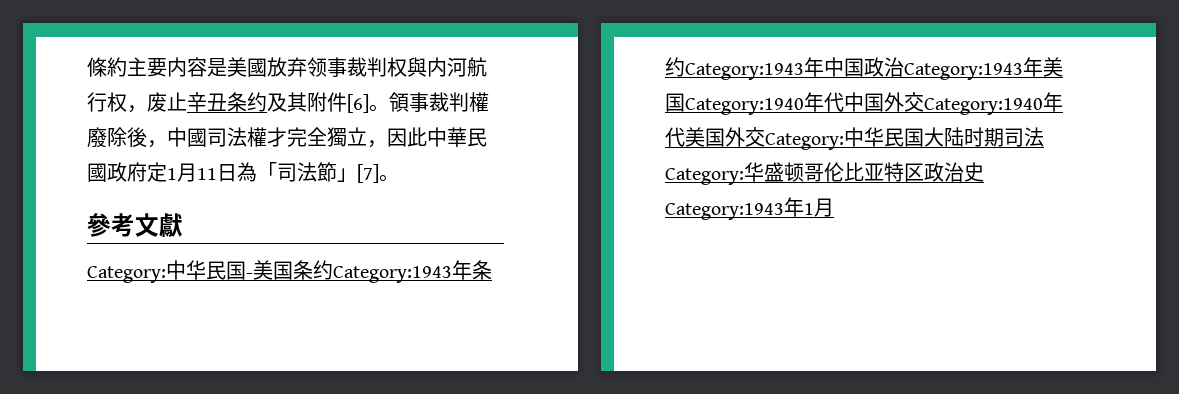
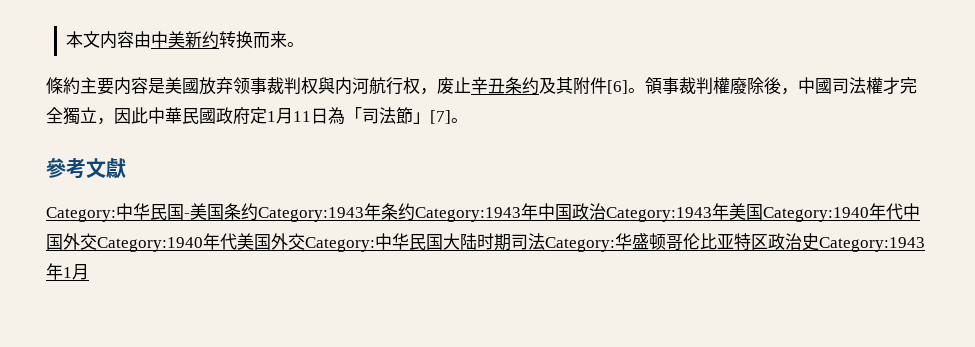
(87, 67) none -> [66,31,305,49] 本文内容由中美新约转换而来。 //

